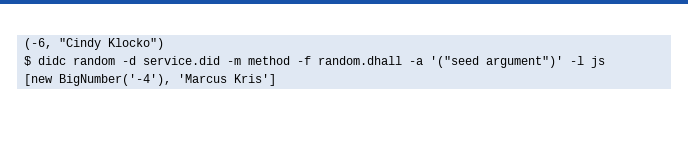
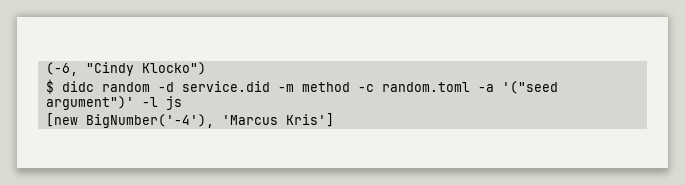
[296,56,402,65] -f random.dhall -> [357,82,470,92] -c random.toml

